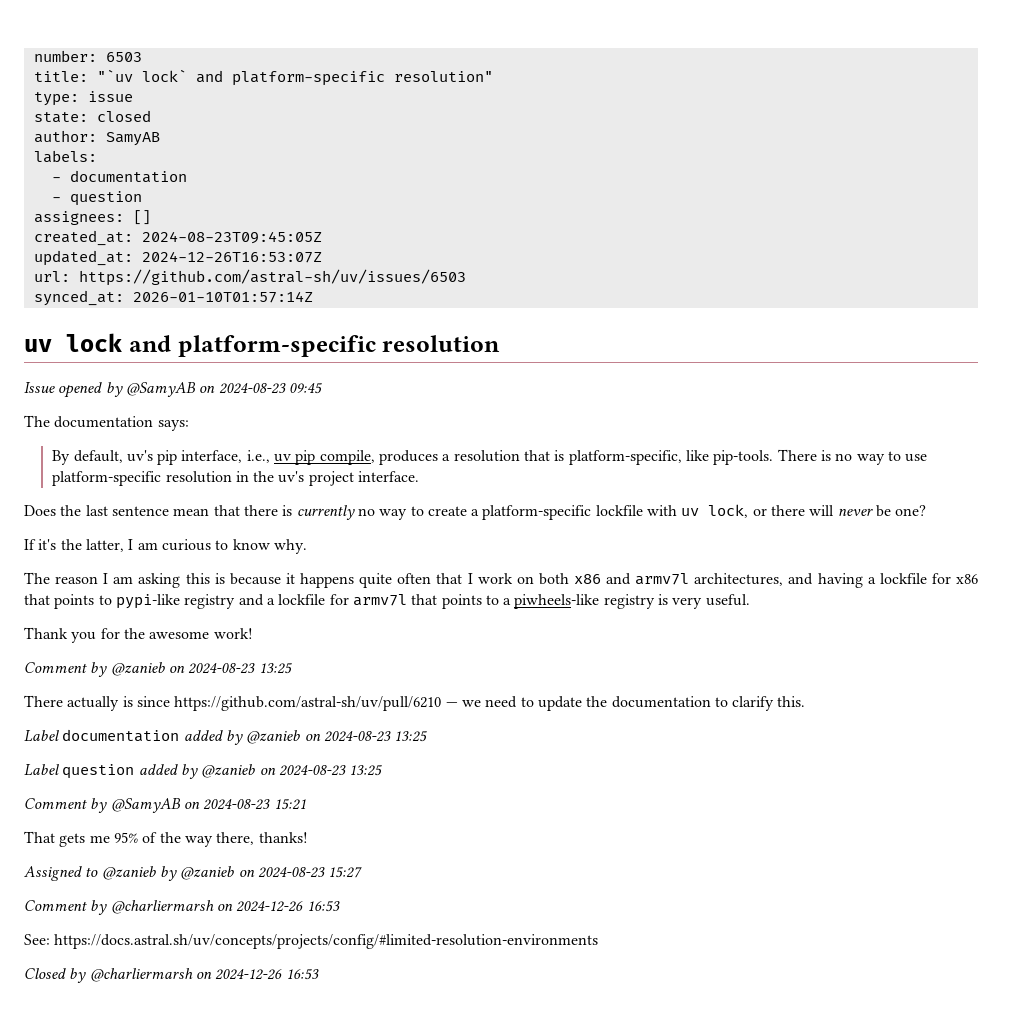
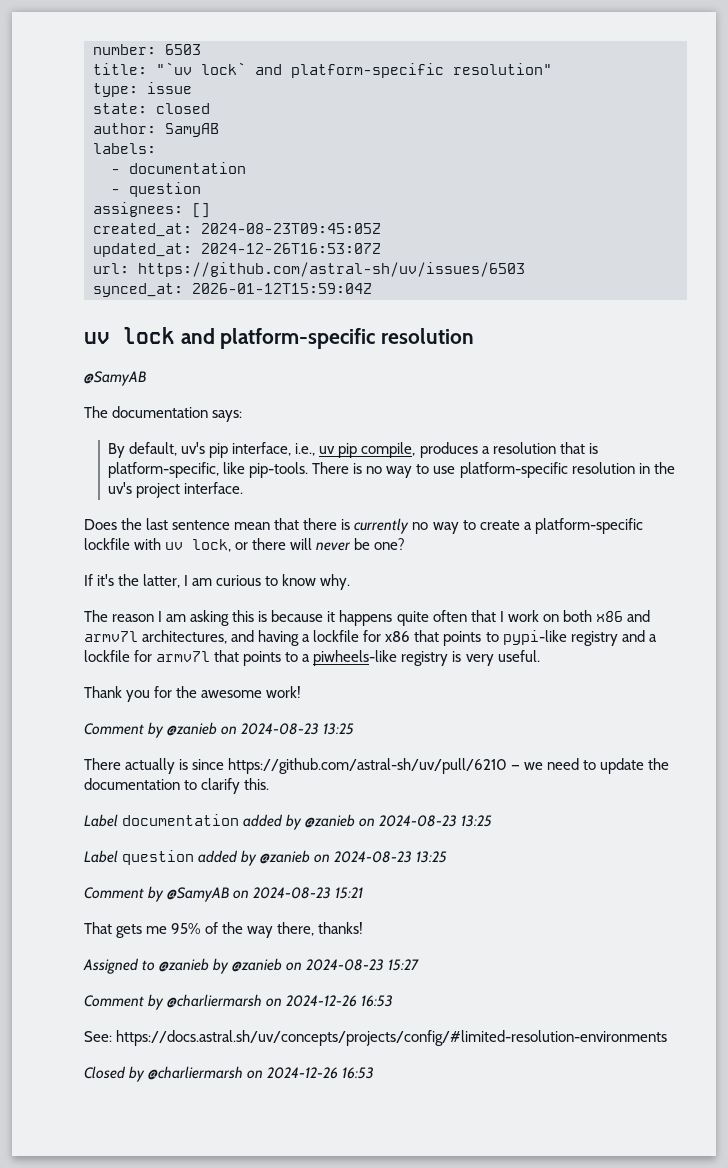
[132,291,313,303] 2026-01-10T01:57:14Z -> [192,283,372,294] 2026-01-12T15:59:04Z
[24,382,322,398] Issue opened by @SamyAB on 2024-08-23 09:45 -> [84,371,146,386] @SamyAB

